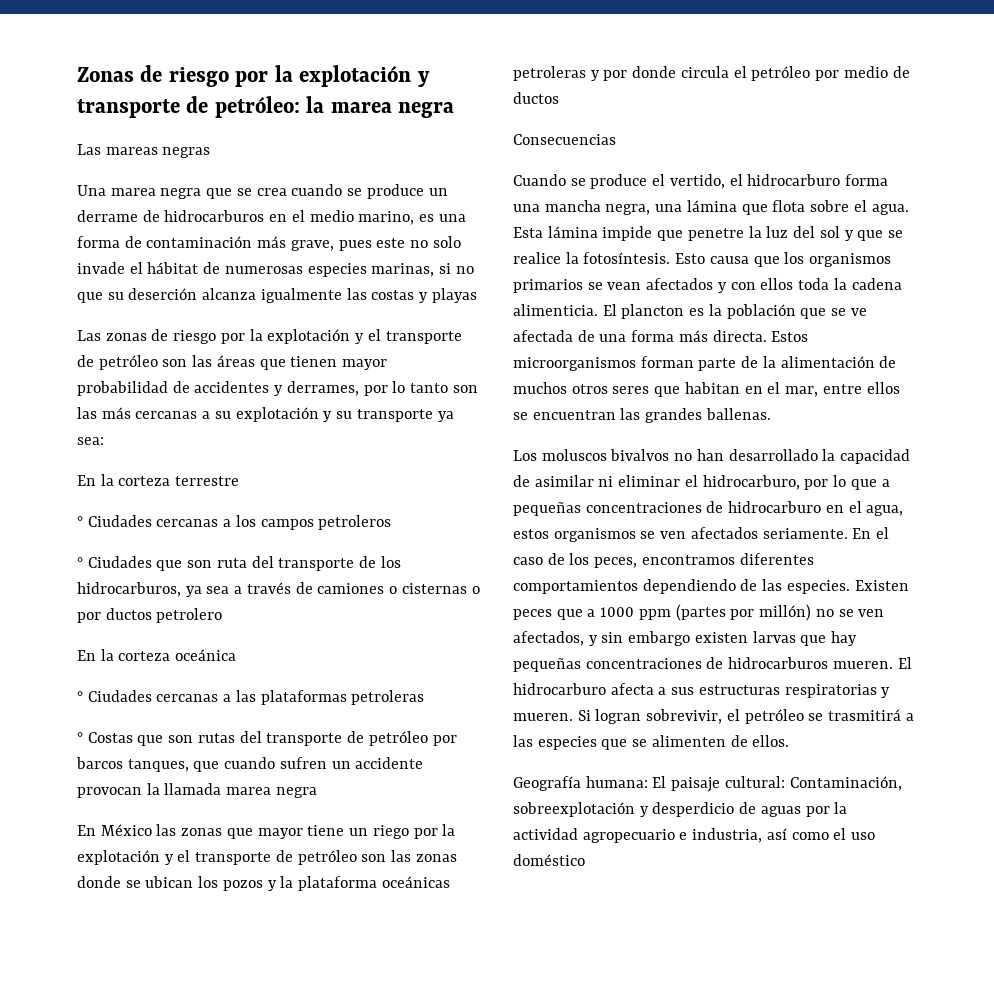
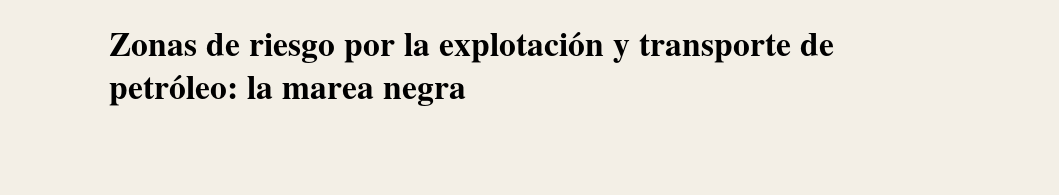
[77,144,211,158] [77,184,448,199] [77,210,466,225] [77,236,461,251] [77,262,474,277] [77,288,477,303] [77,329,462,344] [77,355,388,370] [77,381,478,396] [77,407,454,422] [77,437,104,445] [77,474,240,486] [77,515,392,530] [77,556,401,571] [77,582,480,597] [77,608,223,623] [77,649,237,661] [77,690,425,705] [77,731,457,746] [76,757,424,772] [77,783,317,798] [77,824,456,839] [77,850,457,865] [77,876,450,891] [513,66,910,81] [513,92,559,104] [513,134,616,145] [513,174,889,189] [513,200,909,215] [513,226,903,241] [513,252,892,267] [513,278,902,293] [513,304,867,319] [513,330,809,342] [513,356,897,371] [513,382,900,397] [513,408,771,423] [513,449,911,464] [513,475,890,490] [513,501,904,516] [513,527,890,542] [513,553,814,568] [513,579,909,594] [513,604,885,621] [513,631,858,646] [513,657,912,672] [513,683,891,698] [513,709,914,724] [513,735,790,750] [513,776,902,792] [513,802,848,817] [513,828,876,843] [513,854,585,866] // Las mareas negras // Una marea negra que se crea cuando se produce un derrame de hidrocarburos en el medio marino, es una forma de contaminación más grave, pues este no solo invade el hábitat de numerosas especies marinas, si no que su deserción alcanza igualmente las costas y playas // Las zonas de riesgo por la explotación y el transporte de petróleo son las áreas que tienen mayor probabilidad de accidentes y derrames, por lo tanto son las más cercanas a su explotación y su transporte ya sea: // En la corteza terrestre // ° Ciudades cercanas a los campos petroleros // ° Ciudades que son ruta del transporte de los hidrocarburos, ya sea a través de camiones o cisternas o por ductos petrolero // En la corteza oceánica // ° Ciudades cercanas a las plataformas petroleras // ° Costas que son rutas del transporte de petróleo por barcos tanques, que cuando sufren un accidente provocan la llamada marea negra // En México las zonas que mayor tiene un riego por la explotación y el transporte de petróleo son las zonas donde se ubican los pozos y la plataforma oceánicas petroleras y por donde circula el petróleo por medio de ductos // Consecuencias // Cuando se produce el vertido, el hidrocarburo forma una mancha negra, una lámina que flota sobre el agua. Esta lámina impide que penetre la luz del sol y que se realice la fotosíntesis. Esto causa que los organismos primarios se vean afectados y con ellos toda la cadena alimenticia. El plancton es la población que se ve afectada de una forma más directa. Estos microorganismos forman parte de la alimentación de muchos otros seres que habitan en el mar, entre ellos se encuentran las grandes ballenas. // Los moluscos bivalvos no han desarrollado la capacidad de asimilar ni eliminar el hidrocarburo, por lo que a pequeñas concentraciones de hidrocarburo en el agua, estos organismos se ven afectados seriamente. En el caso de los peces, encontramos diferentes comportamientos dependiendo de las especies. Existen peces que a 1000 ppm (partes por millón) no se ven afectados, y sin embargo existen larvas que hay pequeñas concentraciones de hidrocarburos mueren. El hidrocarburo afecta a sus estructuras respiratorias y mueren. Si logran sobrevivir, el petróleo se trasmitirá a las especies que se alimenten de ellos. // Geografía humana: El paisaje cultural: Contaminación, sobreexplotación y desperdicio de aguas por la actividad agropecuario e industria, así como el uso doméstico -> (467, 94) none

